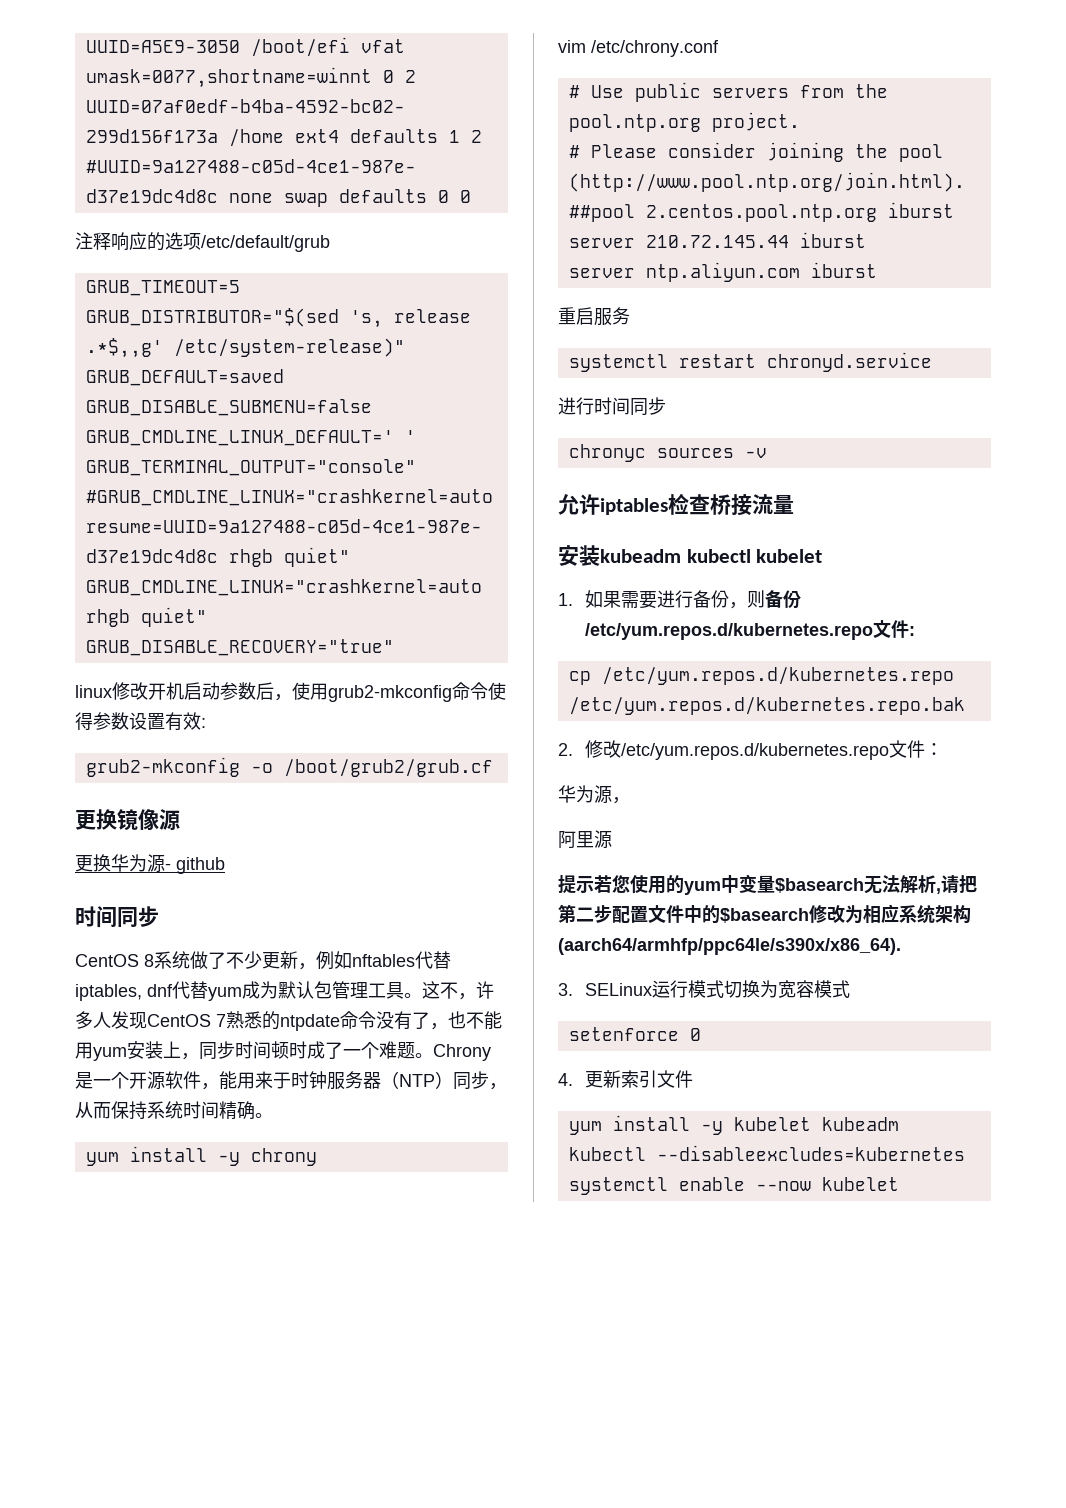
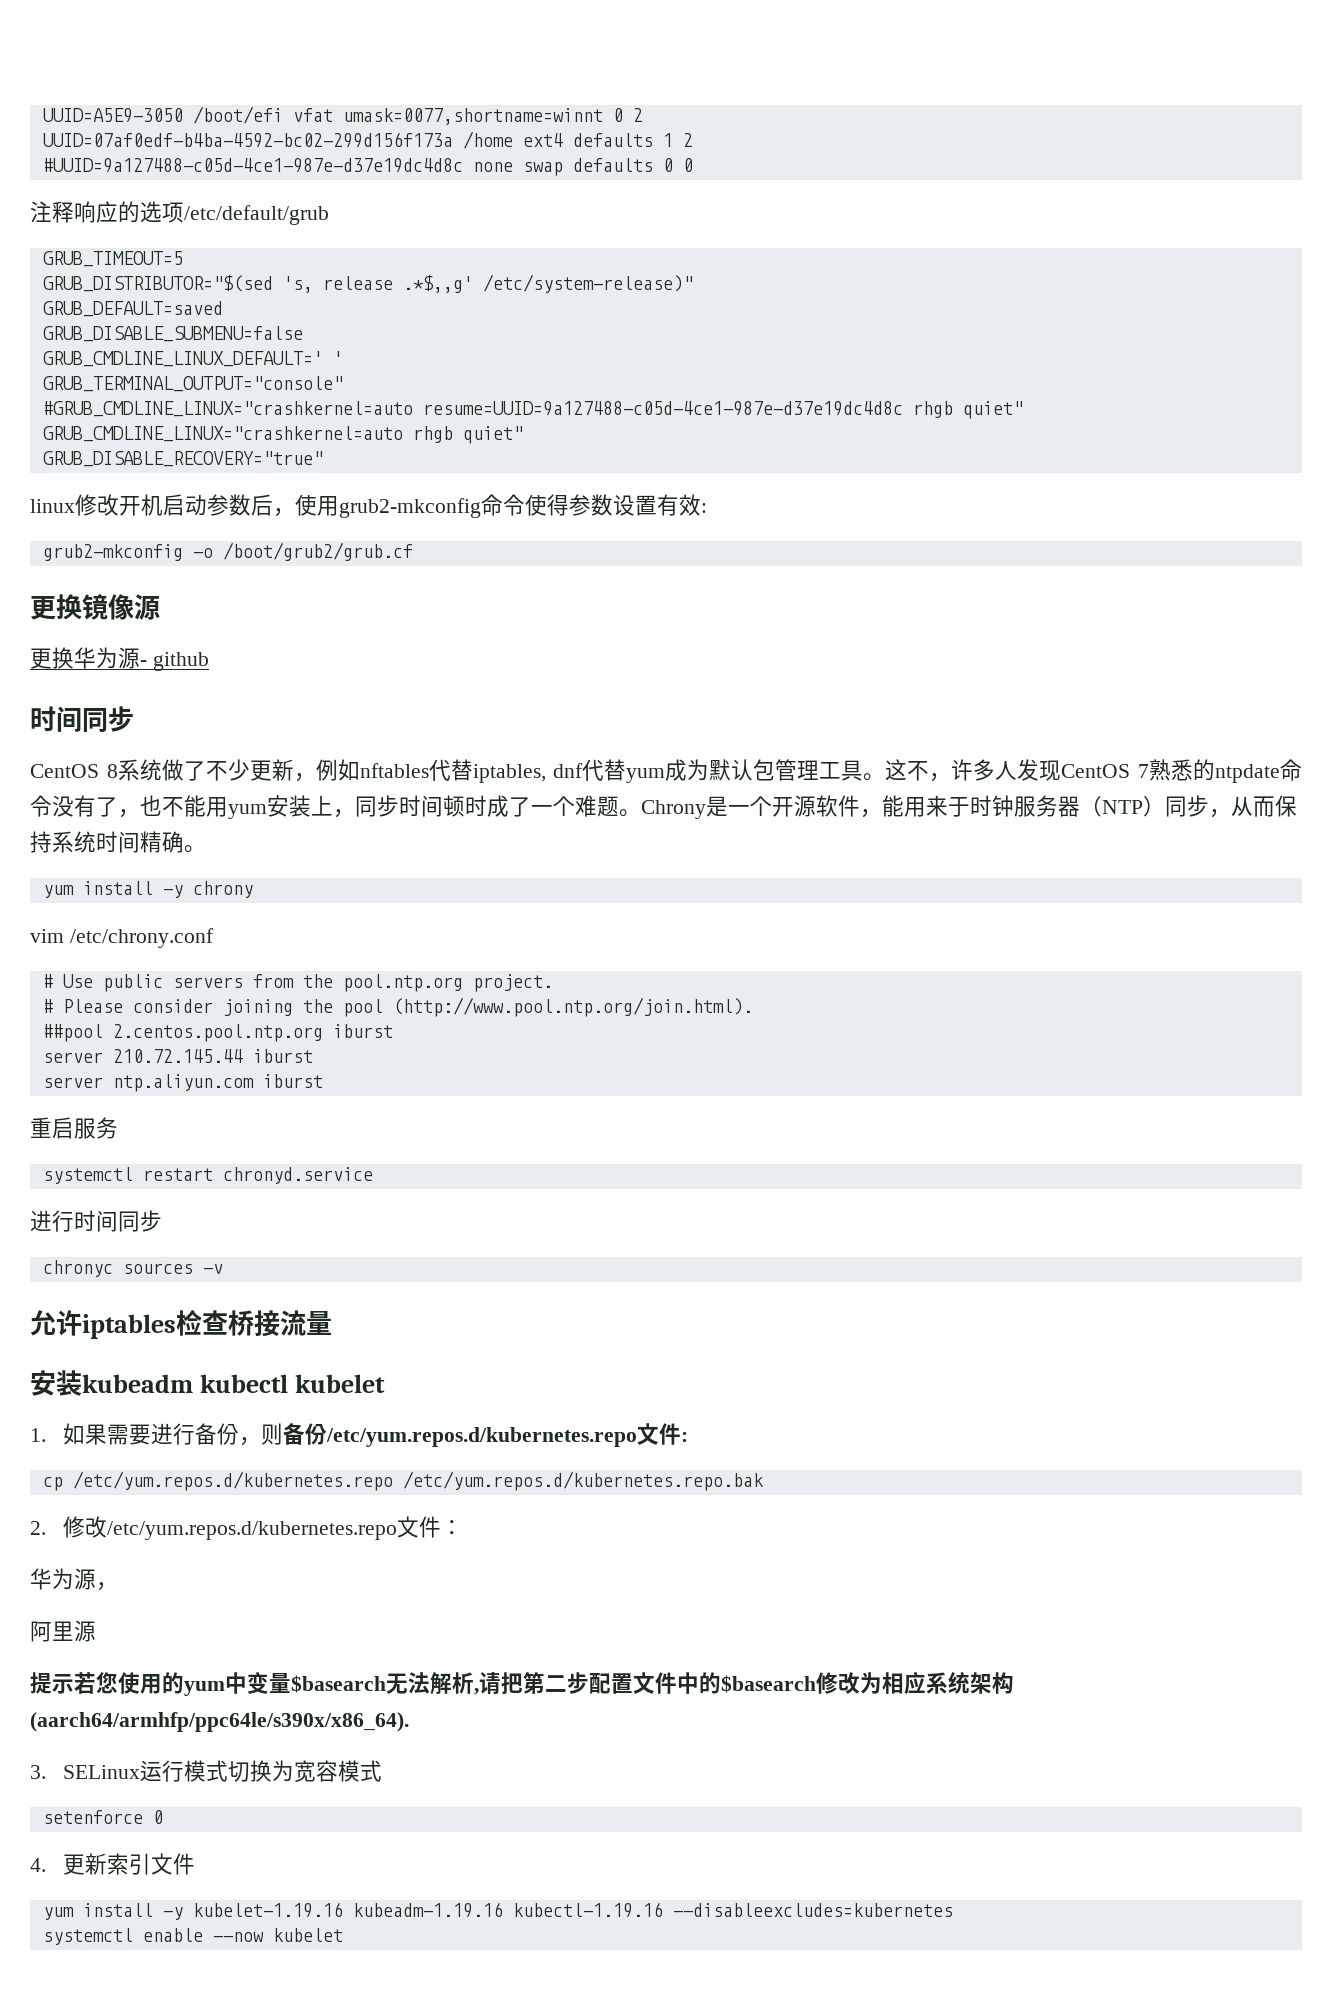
[733,1117,899,1131] [568,1147,646,1161] kubelet kubeadm kubectl -> [192,1902,663,1918] kubelet-1.19.16 kubeadm-1.19.16 kubectl-1.19.16

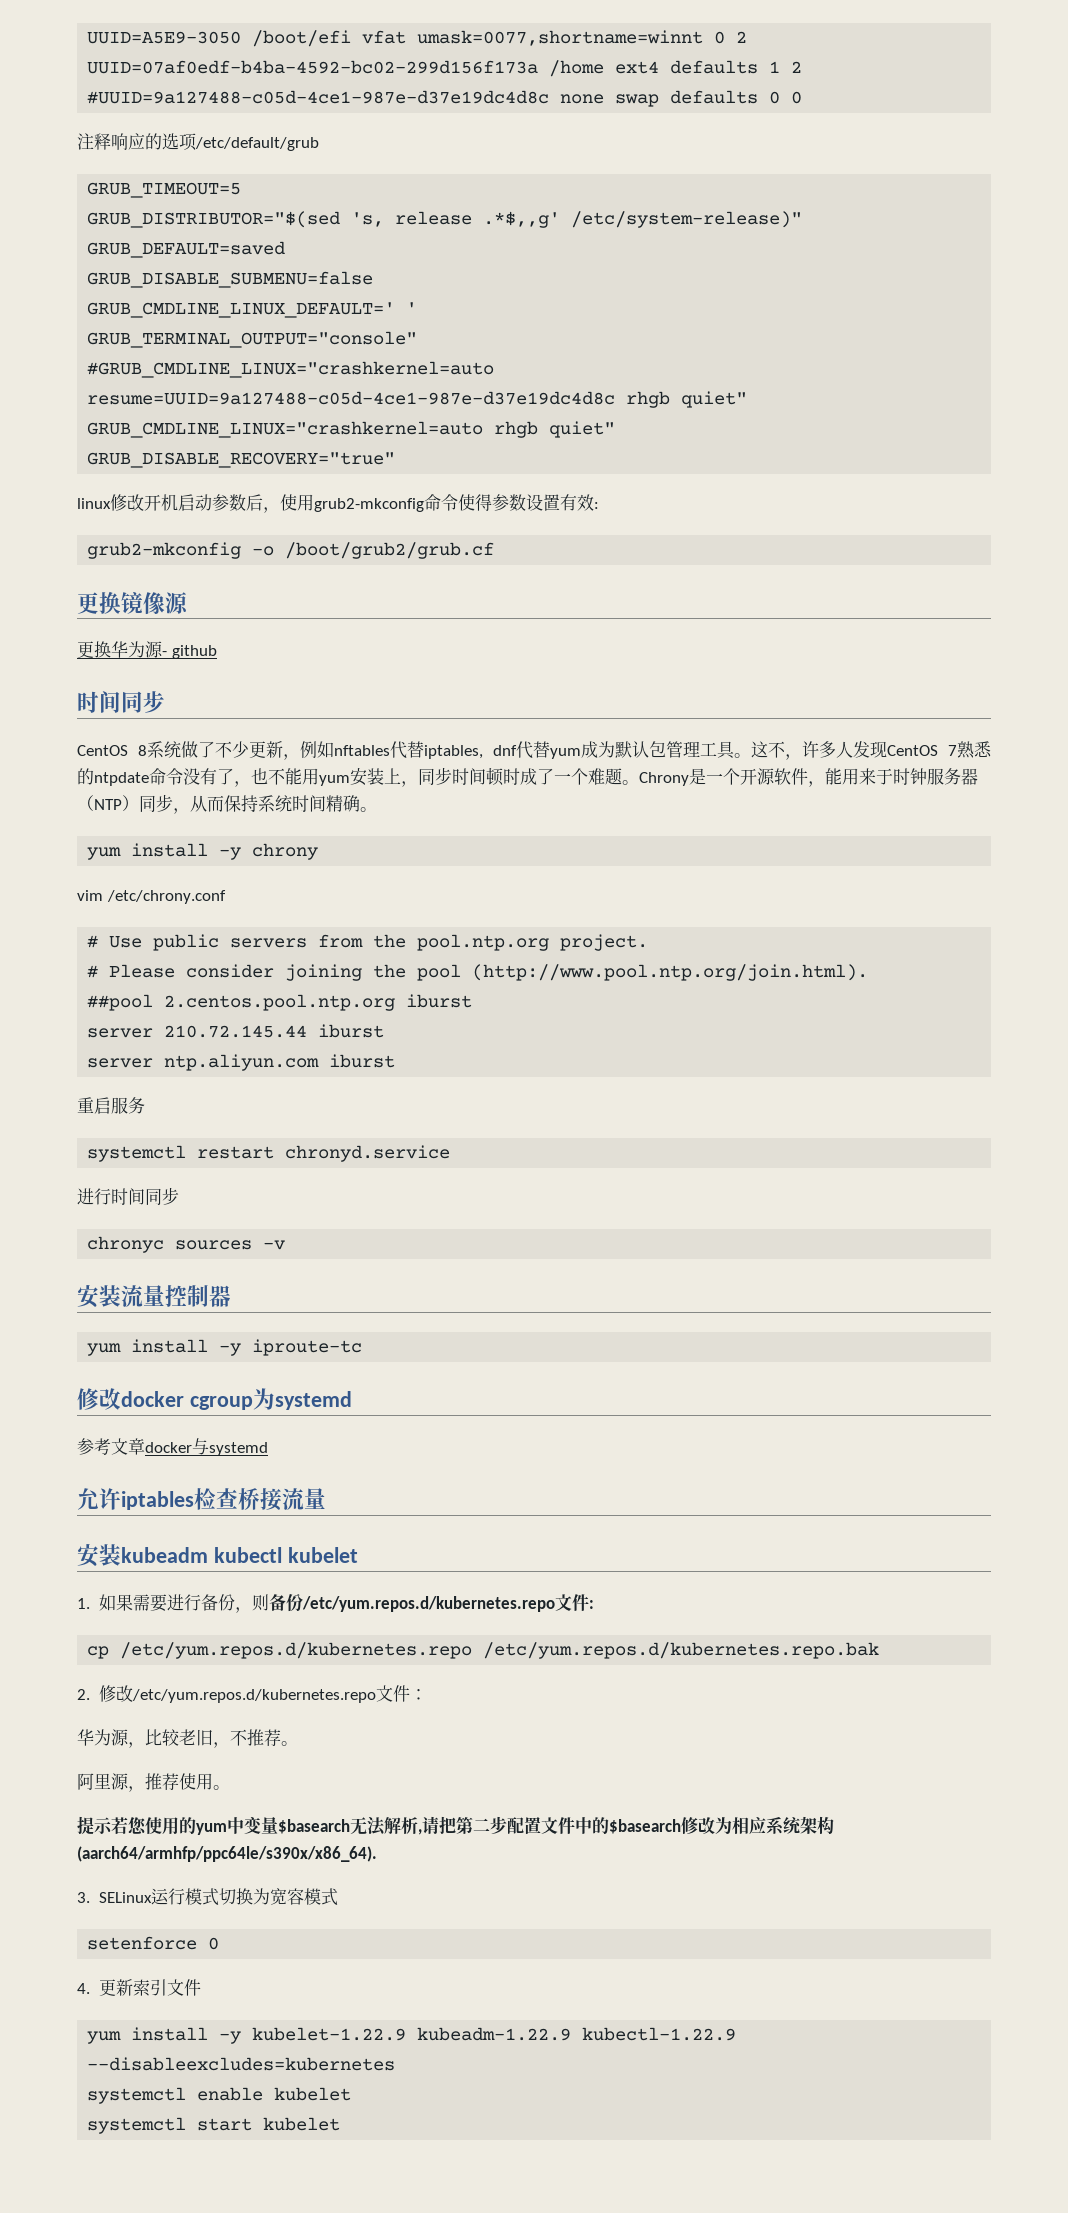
(223, 1269) none -> [77,1285,231,1308] [87,1339,363,1356] [77,1388,352,1410] [77,1438,268,1456] // 安装流量控制器 // yum install -y iproute-tc // 修改docker cgroup为systemd // 参考文章docker与systemd
(118, 1586) none -> [145,1729,298,1748] 比较老旧，不推荐。
(96, 1631) none -> [128,1773,230,1792] ，推荐使用。
[192,1902,663,1918] kubelet-1.19.16 kubeadm-1.19.16 kubectl-1.19.16 -> [252,2027,737,2041] kubelet-1.22.9 kubeadm-1.22.9 kubectl-1.22.9
[212,1928,343,1942] --now kubelet -> [274,2087,352,2101] [87,2117,341,2134] kubelet // systemctl start kubelet

